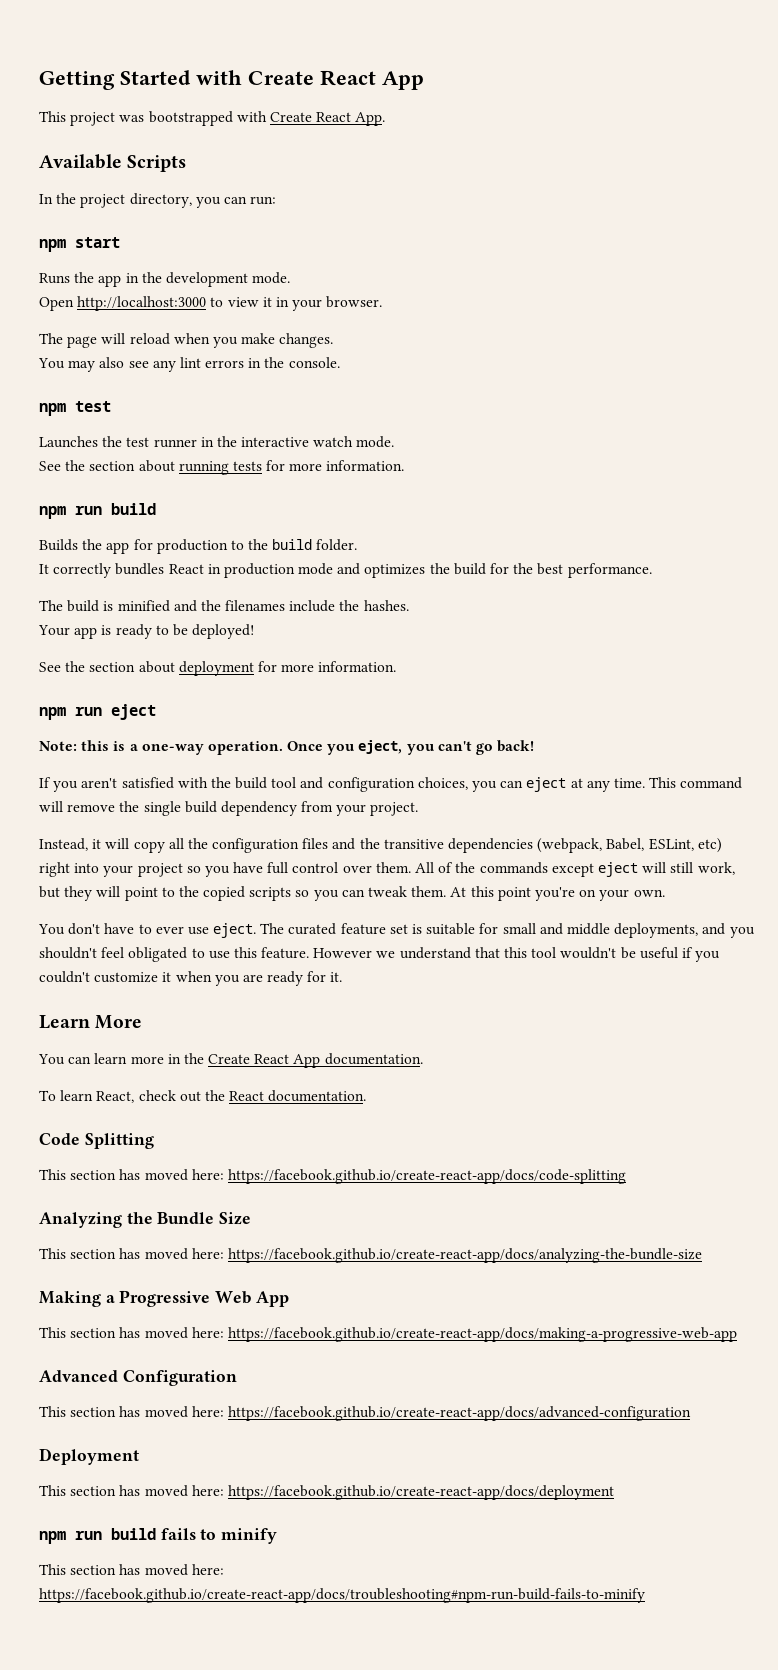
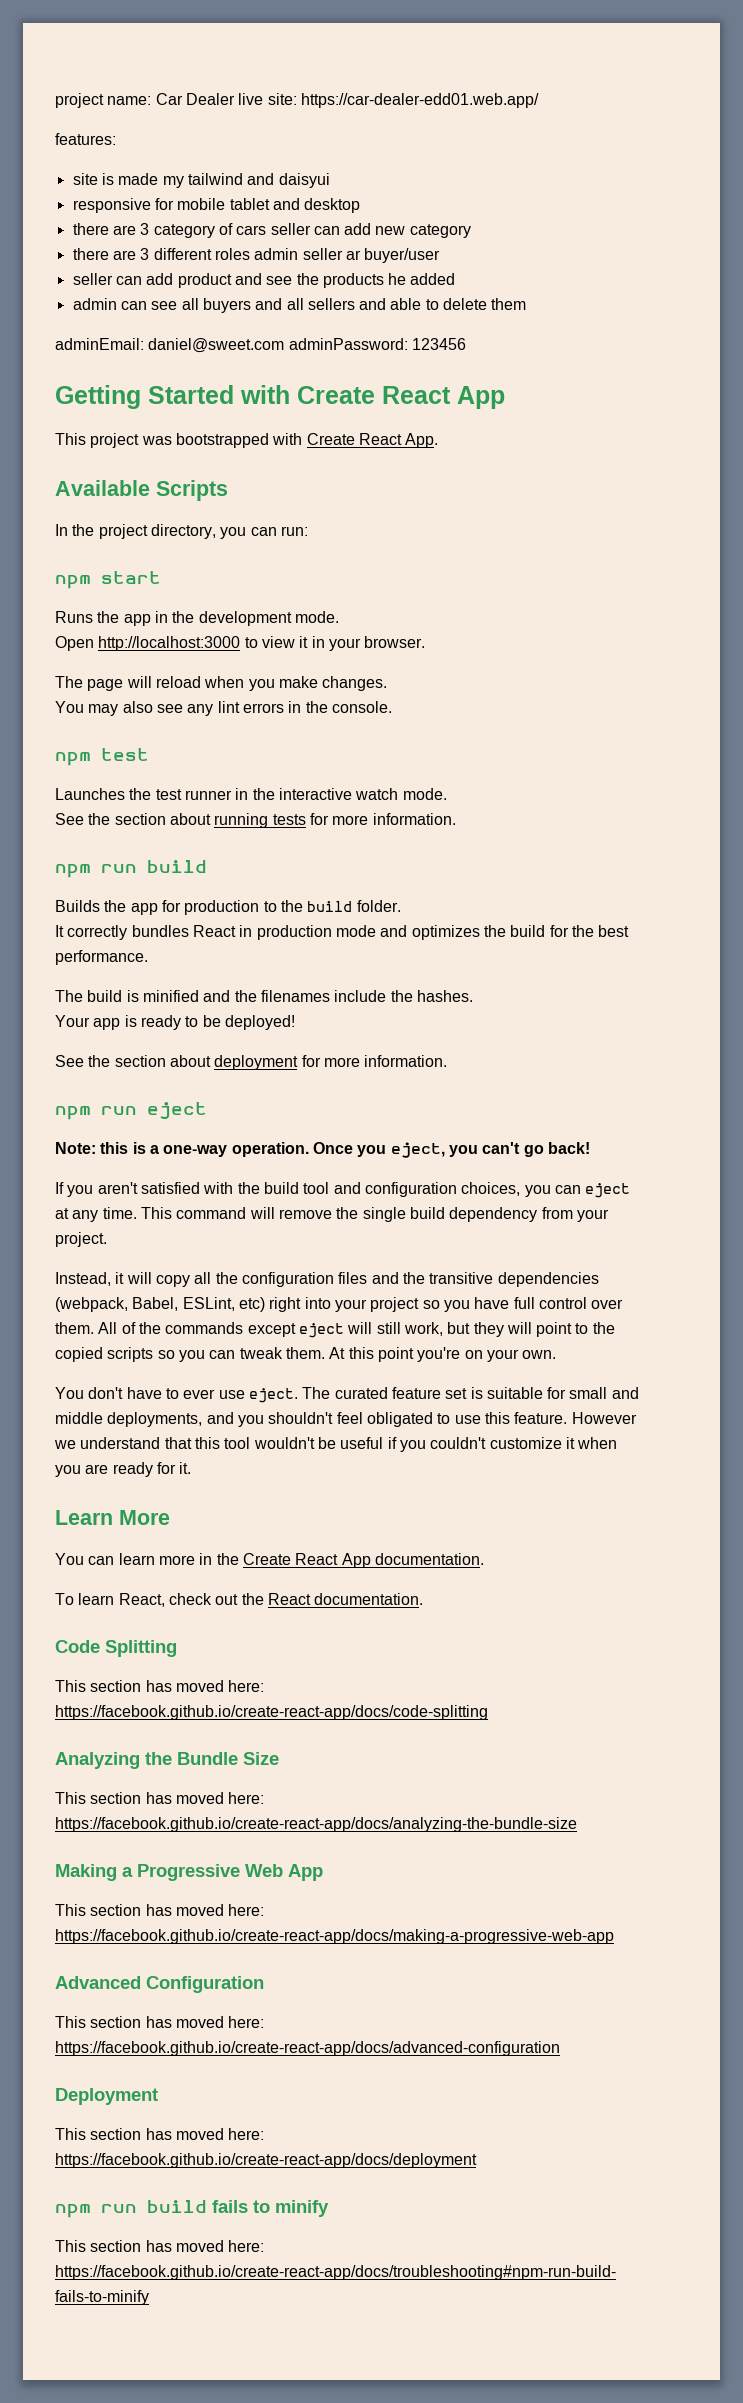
(39, 80) none -> [55,93,539,108] [55,133,116,145] [72,173,330,188] [72,198,361,213] [72,223,471,238] [72,248,441,263] [72,273,456,288] [72,298,527,313] [55,338,466,353] project name: Car Dealer live site: https://car-dealer-edd01.web.app/ // features: // site is made my tailwind and daisyui // responsive for mobile tablet and desktop // there are 3 category of cars seller can add new category // there are 3 different roles admin seller ar buyer/user // seller can add product and see the products he added // admin can see all buyers and all sellers and able to delete them // adminEmail: daniel@sweet.com adminPassword: 123456 //

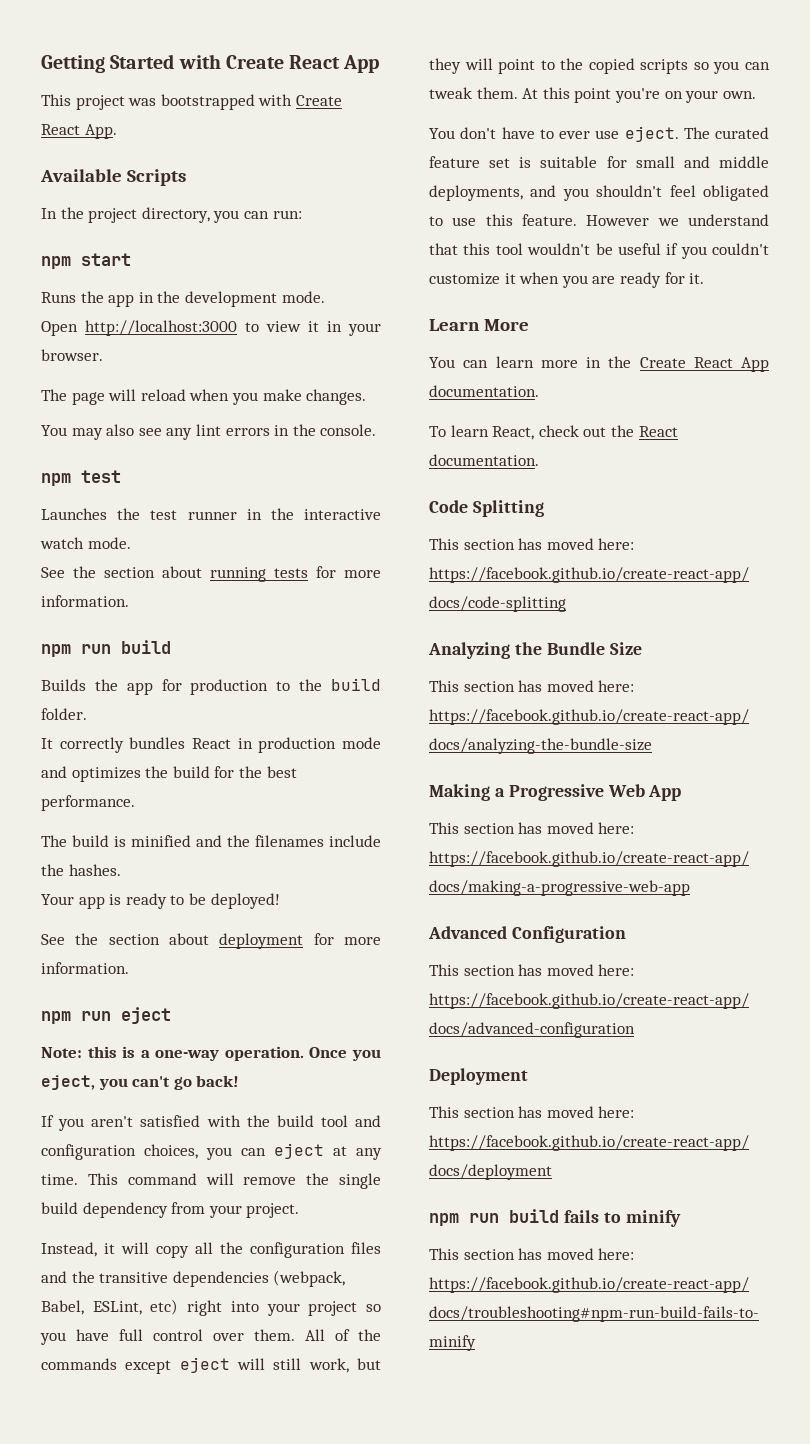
[55,93,539,108] [55,133,116,145] [72,173,330,188] [72,198,361,213] [72,223,471,238] [72,248,441,263] [72,273,456,288] [72,298,527,313] [55,338,466,353] project name: Car Dealer live site: https://car-dealer-edd01.web.app/ // features: // site is made my tailwind and daisyui // responsive for mobile tablet and desktop // there are 3 category of cars seller can add new category // there are 3 different roles admin seller ar buyer/user // seller can add product and see the products he added // admin can see all buyers and all sellers and able to delete them // adminEmail: daniel@sweet.com adminPassword: 123456 // -> (41, 64) none

